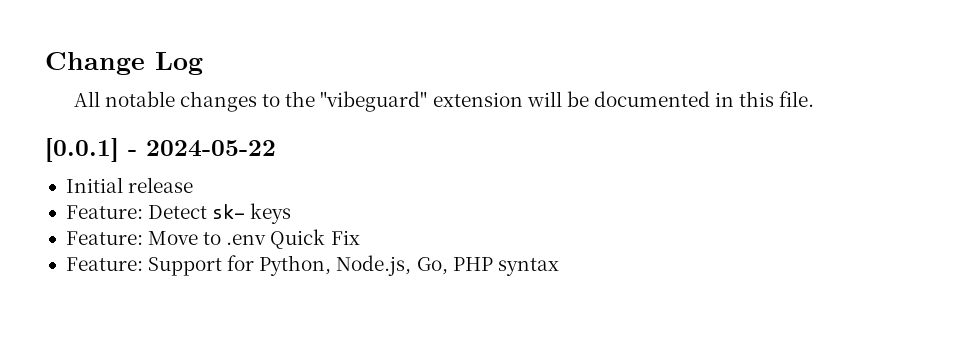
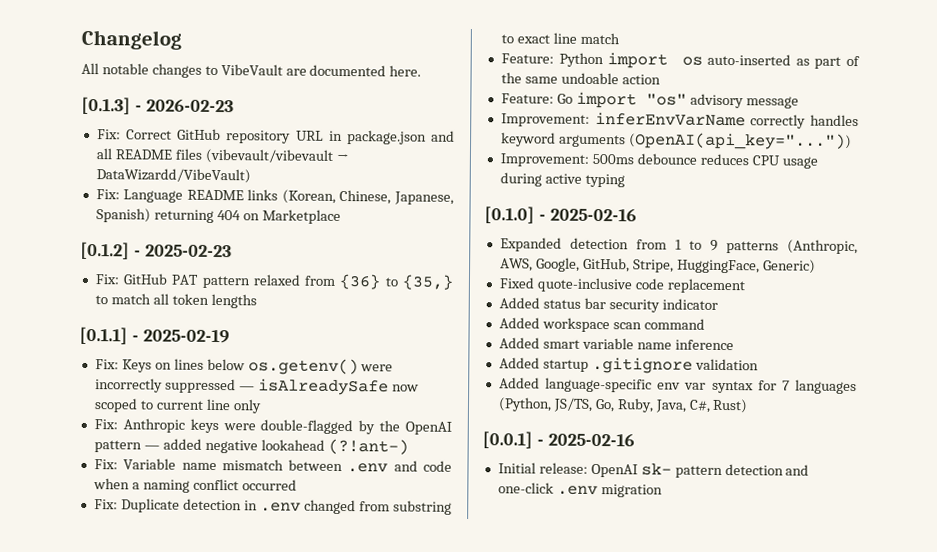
[45,52,203,75] Change Log -> [81,29,182,50] Changelog
[285,91,815,112] the "vibeguard" extension will be documented in this file. -> [220,64,422,77] [81,96,234,115] [96,128,455,145] [95,148,349,164] [95,168,251,184] [95,189,454,205] [95,208,341,224] [80,241,232,260] [94,273,455,290] [94,293,257,309] [79,326,230,345] [94,358,394,376] [94,378,419,396] [93,398,262,414] [93,418,452,435] [93,438,409,455] [93,458,452,473] [92,478,297,493] [93,498,453,515] [500,32,620,45] [500,52,860,69] [500,72,661,85] [500,91,799,109] [500,111,859,129] [500,132,852,151] [499,153,818,169] [499,172,625,188] [484,206,637,224] [499,237,858,255] [499,257,816,274] [498,277,745,294] [498,297,718,313] [498,317,705,333] [498,337,734,351] [498,356,759,374] [498,377,857,395] [497,397,749,414] VibeVault are documented here. // [0.1.3] - 2026-02-23 // Fix: Correct GitHub repository URL in package.json and all README files (vibevault/vibevault → DataWizardd/VibeVault) // Fix: Language README links (Korean, Chinese, Japanese, Spanish) returning 404 on Marketplace // [0.1.2] - 2025-02-23 // Fix: GitHub PAT pattern relaxed from {36} to {35,} to match all token lengths // [0.1.1] - 2025-02-19 // Fix: Keys on lines below os.getenv() were incorrectly suppressed — isAlreadySafe now scoped to current line only // Fix: Anthropic keys were double-flagged by the OpenAI pattern — added negative lookahead (?!ant-) // Fix: Variable name mismatch between .env and code when a naming conflict occurred // Fix: Duplicate detection in .env changed from substring to exact line match // Feature: Python import os auto-inserted as part of the same undoable action // Feature: Go import "os" advisory message // Improvement: inferEnvVarName correctly handles keyword arguments (OpenAI(api_key="...")) // Improvement: 500ms debounce reduces CPU usage during active typing // [0.1.0] - 2025-02-16 // Expanded detection from 1 to 9 patterns (Anthropic, AWS, Google, GitHub, Stripe, HuggingFace, Generic) // Fixed quote-inclusive code replacement // Added status bar security indicator // Added workspace scan command // Added smart variable name inference // Added startup .gitignore validation // Added language-specific env var syntax for 7 languages (Python, JS/TS, Go, Ruby, Java, C#, Rust)
[146,140,276,157] 2024-05-22 -> [547,432,635,447] 2025-02-16
[128,177,194,193] [65,203,292,224] [65,229,360,249] [65,255,559,276] release // Feature: Detect sk- keys // Feature: Move to .env Quick Fix // Feature: Support for Python, Node.js, Go, PHP syntax -> [538,462,810,479] [497,482,663,498] release: OpenAI sk- pattern detection and one-click .env migration

